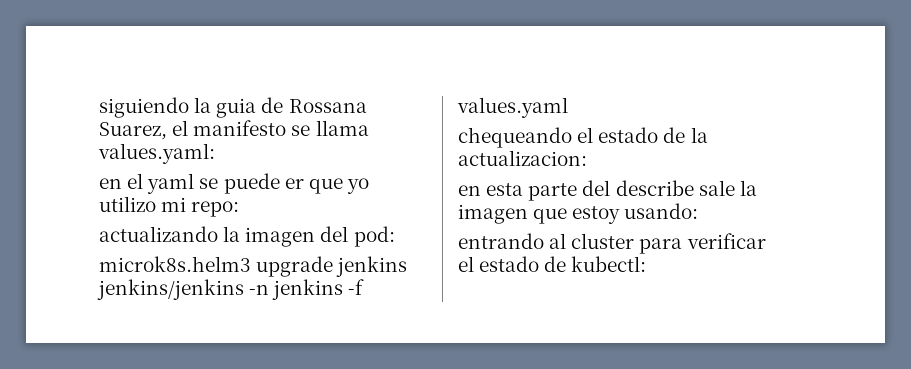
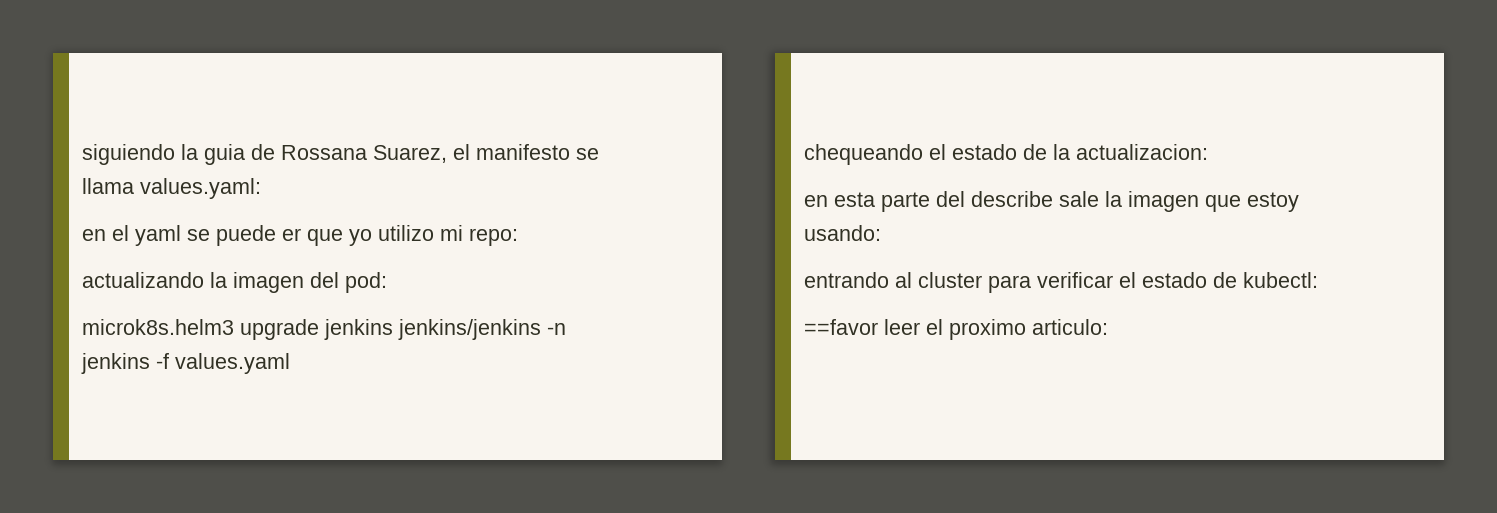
(647, 264) none -> [804,319,1108,340] // ==favor leer el proximo articulo:

